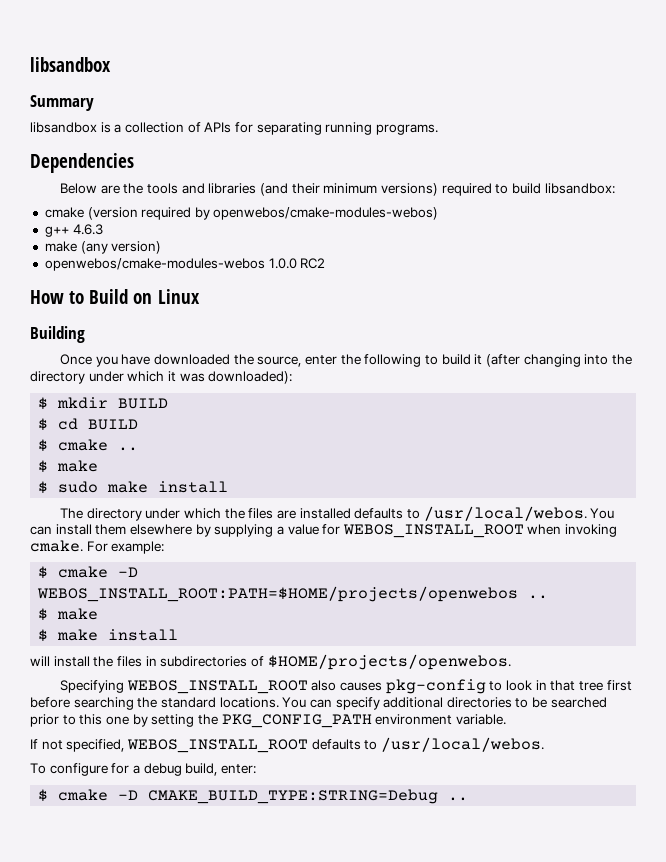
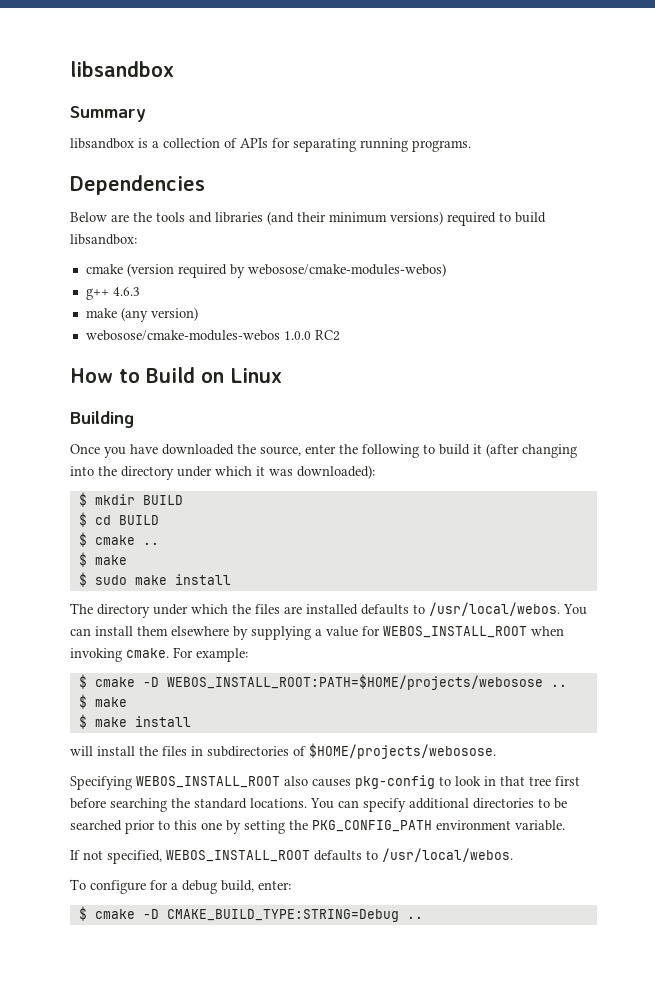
[213,207,439,220] openwebos/cmake-modules-webos) -> [247,263,446,277] webosose/cmake-modules-webos)
[44,258,265,271] openwebos/cmake-modules-webos -> [85,330,280,341] webosose/cmake-modules-webos
[37,586,519,602] WEBOS_INSTALL_ROOT:PATH=$HOME/projects/openwebos -> [166,674,543,690] WEBOS_INSTALL_ROOT:PATH=$HOME/projects/webosose
[267,654,511,670] $HOME/projects/openwebos. -> [309,743,496,759] $HOME/projects/webosose.

